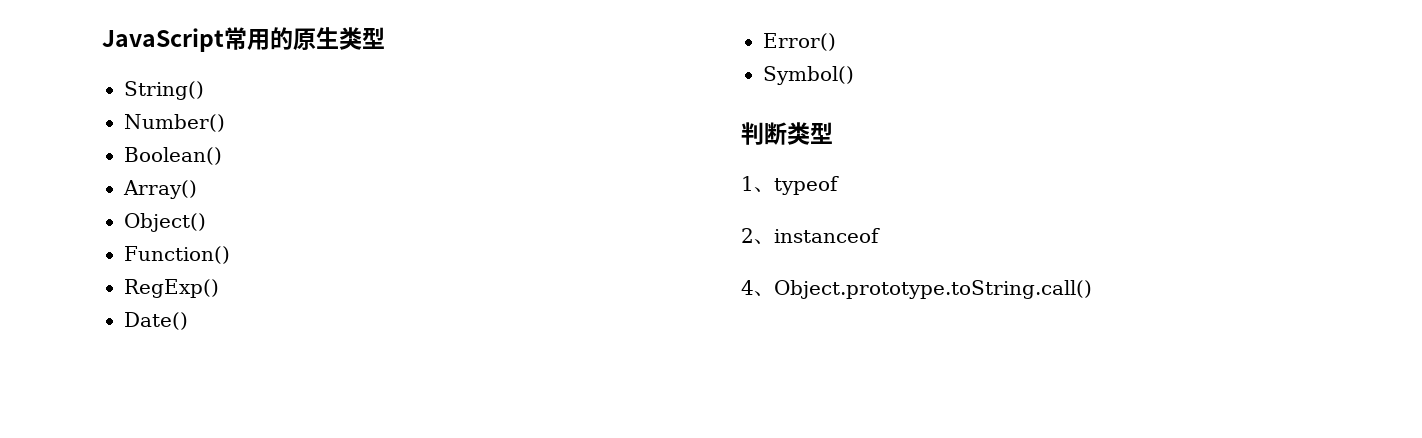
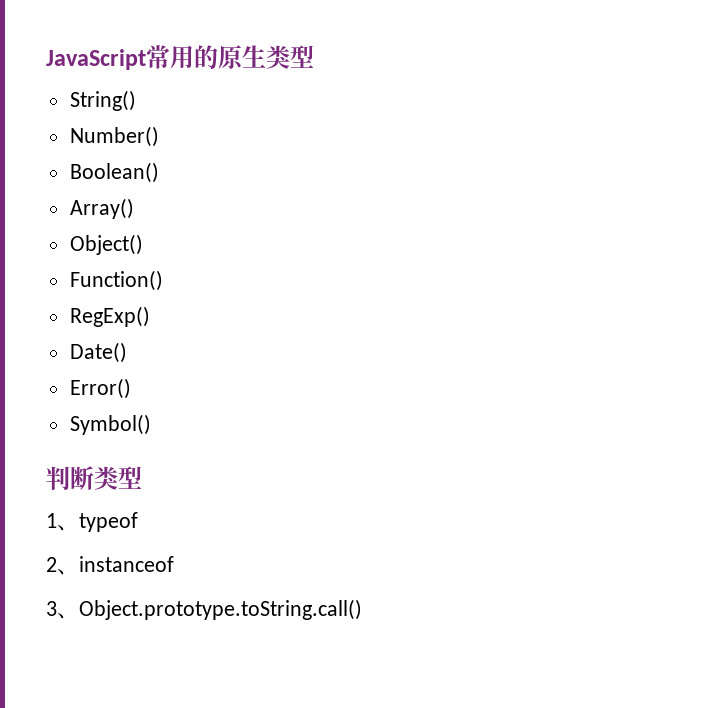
[741,280,754,295] 4 -> [46,601,57,616] 3

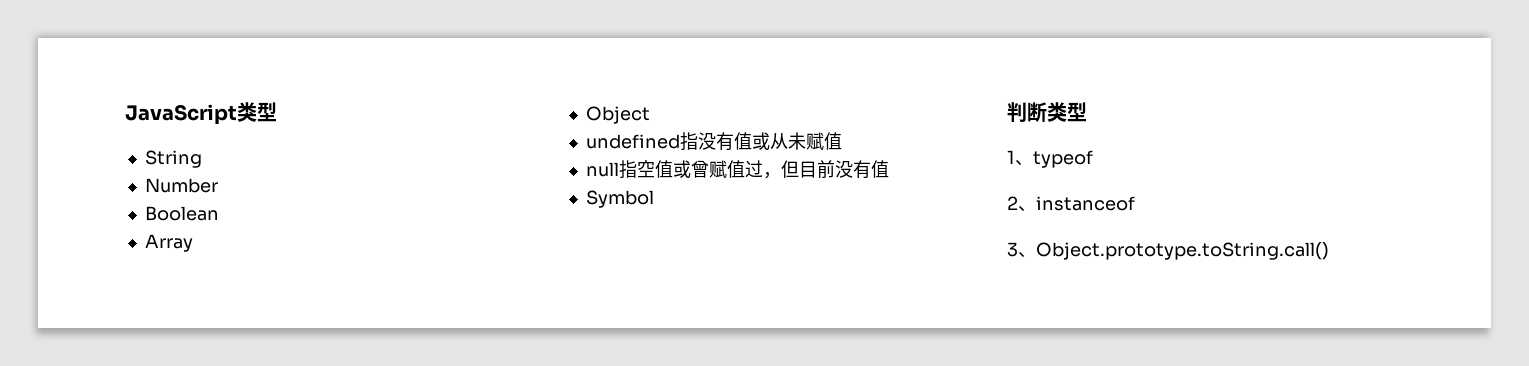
[146,45,314,69] [69,90,136,111] [69,126,159,147] [69,162,159,183] [69,198,134,219] [69,234,143,255] [69,270,163,291] [69,306,150,327] [69,342,127,363] [69,378,131,399] [69,414,151,435] 常用的原生类型 // String() // Number() // Boolean() // Array() // Object() // Function() // RegExp() // Date() // Error() // Symbol() -> [237,102,277,122] [144,150,202,168] [144,178,218,193] [144,206,219,221] [144,234,193,252] [585,106,650,124] [585,132,842,151] [585,160,889,179] [585,190,654,208] 类型 // String // Number // Boolean // Array // Object // undefined指没有值或从未赋值 // null指空值或曾赋值过，但目前没有值 // Symbol

